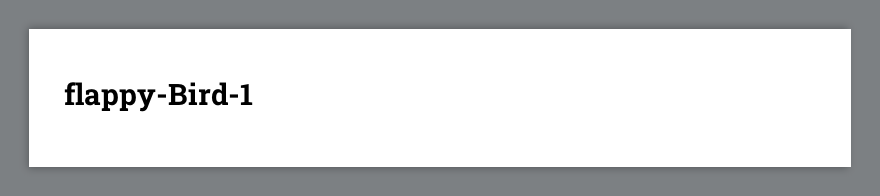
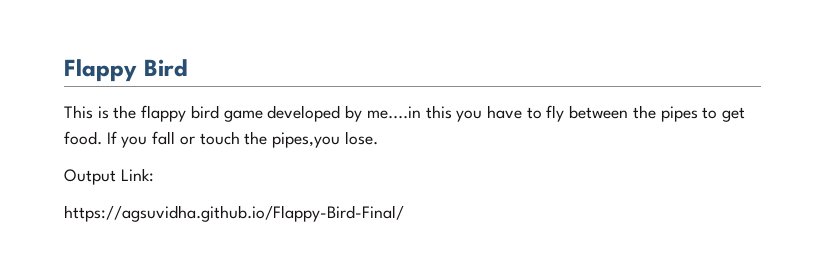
[64,82,253,112] flappy-Bird-1 -> [64,59,188,82] [64,105,746,122] [64,131,378,148] [64,168,154,185] [64,205,404,222] Flappy Bird // This is the flappy bird game developed by me....in this you have to fly between the pipes to get food. If you fall or touch the pipes,you lose. // Output Link: // https://agsuvidha.github.io/Flappy-Bird-Final/

